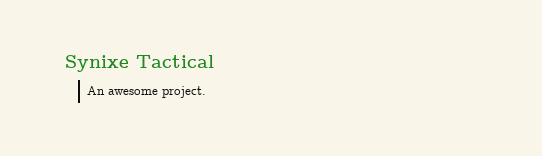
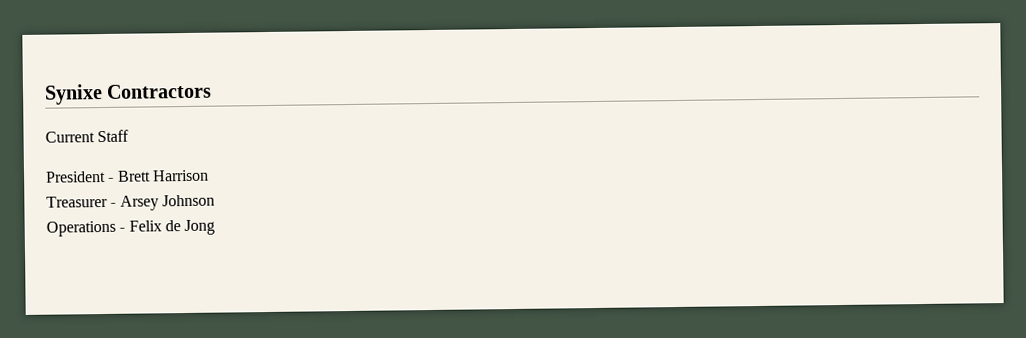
[136,55,214,68] [87,86,207,98] Tactical // An awesome project. -> [106,83,213,99] [45,129,130,143] [45,169,209,183] [46,194,215,211] [46,219,216,237] Contractors // Current Staff // President - Brett Harrison // Treasurer - Arsey Johnson // Operations - Felix de Jong

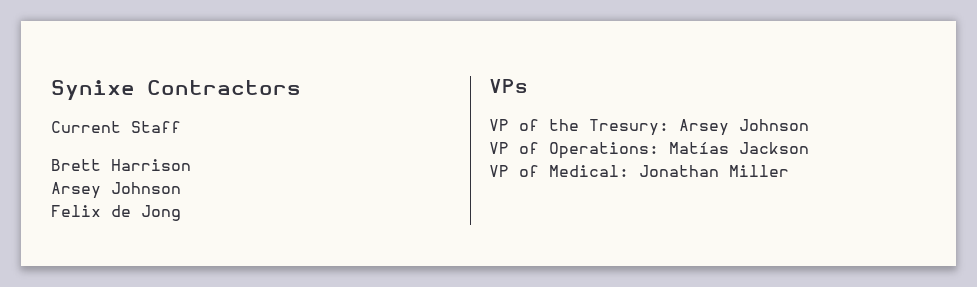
[45,170,115,183] President - -> (181, 127) none
[46,194,215,211] [46,220,126,237] Treasurer - Arsey Johnson // Operations - -> [51,182,181,199] Arsey Johnson //
(216, 227) none -> [489,79,528,93] [489,119,809,136] [489,142,809,159] [489,165,789,177] // VPs // VP of the Tresury: Arsey Johnson // VP of Operations: Matías Jackson // VP of Medical: Jonathan Miller

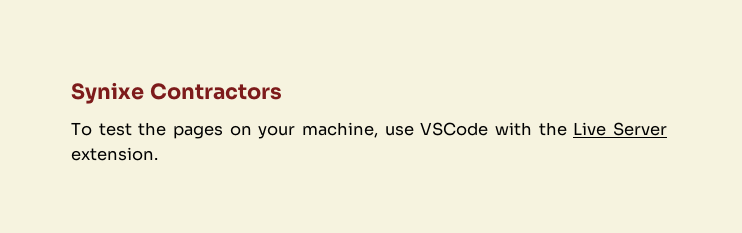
[51,121,181,133] [51,159,191,171] [51,182,181,199] [51,205,181,221] [489,79,528,93] [489,119,809,136] [489,142,809,159] [489,165,789,177] Current Staff // Brett Harrison // Arsey Johnson // Felix de Jong // VPs // VP of the Tresury: Arsey Johnson // VP of Operations: Matías Jackson // VP of Medical: Jonathan Miller -> [71,122,668,139] [71,147,158,161] To test the pages on your machine, use VSCode with the Live Server extension.

